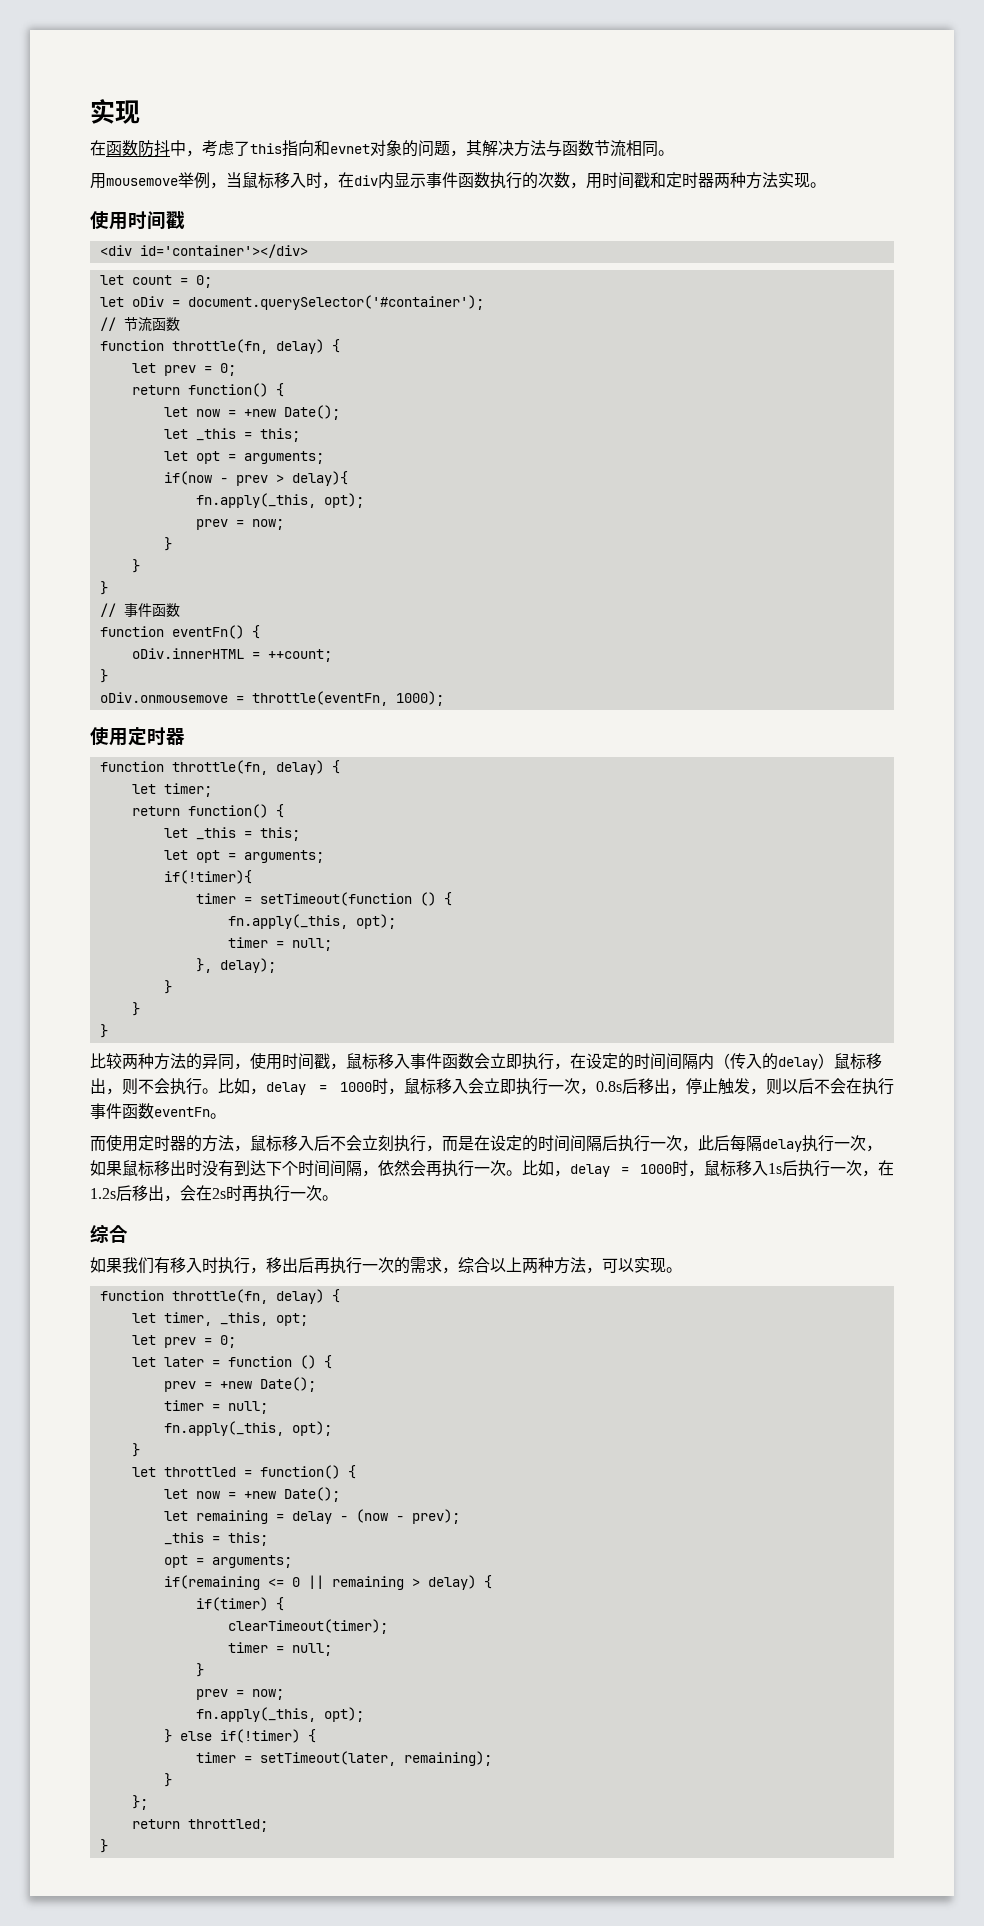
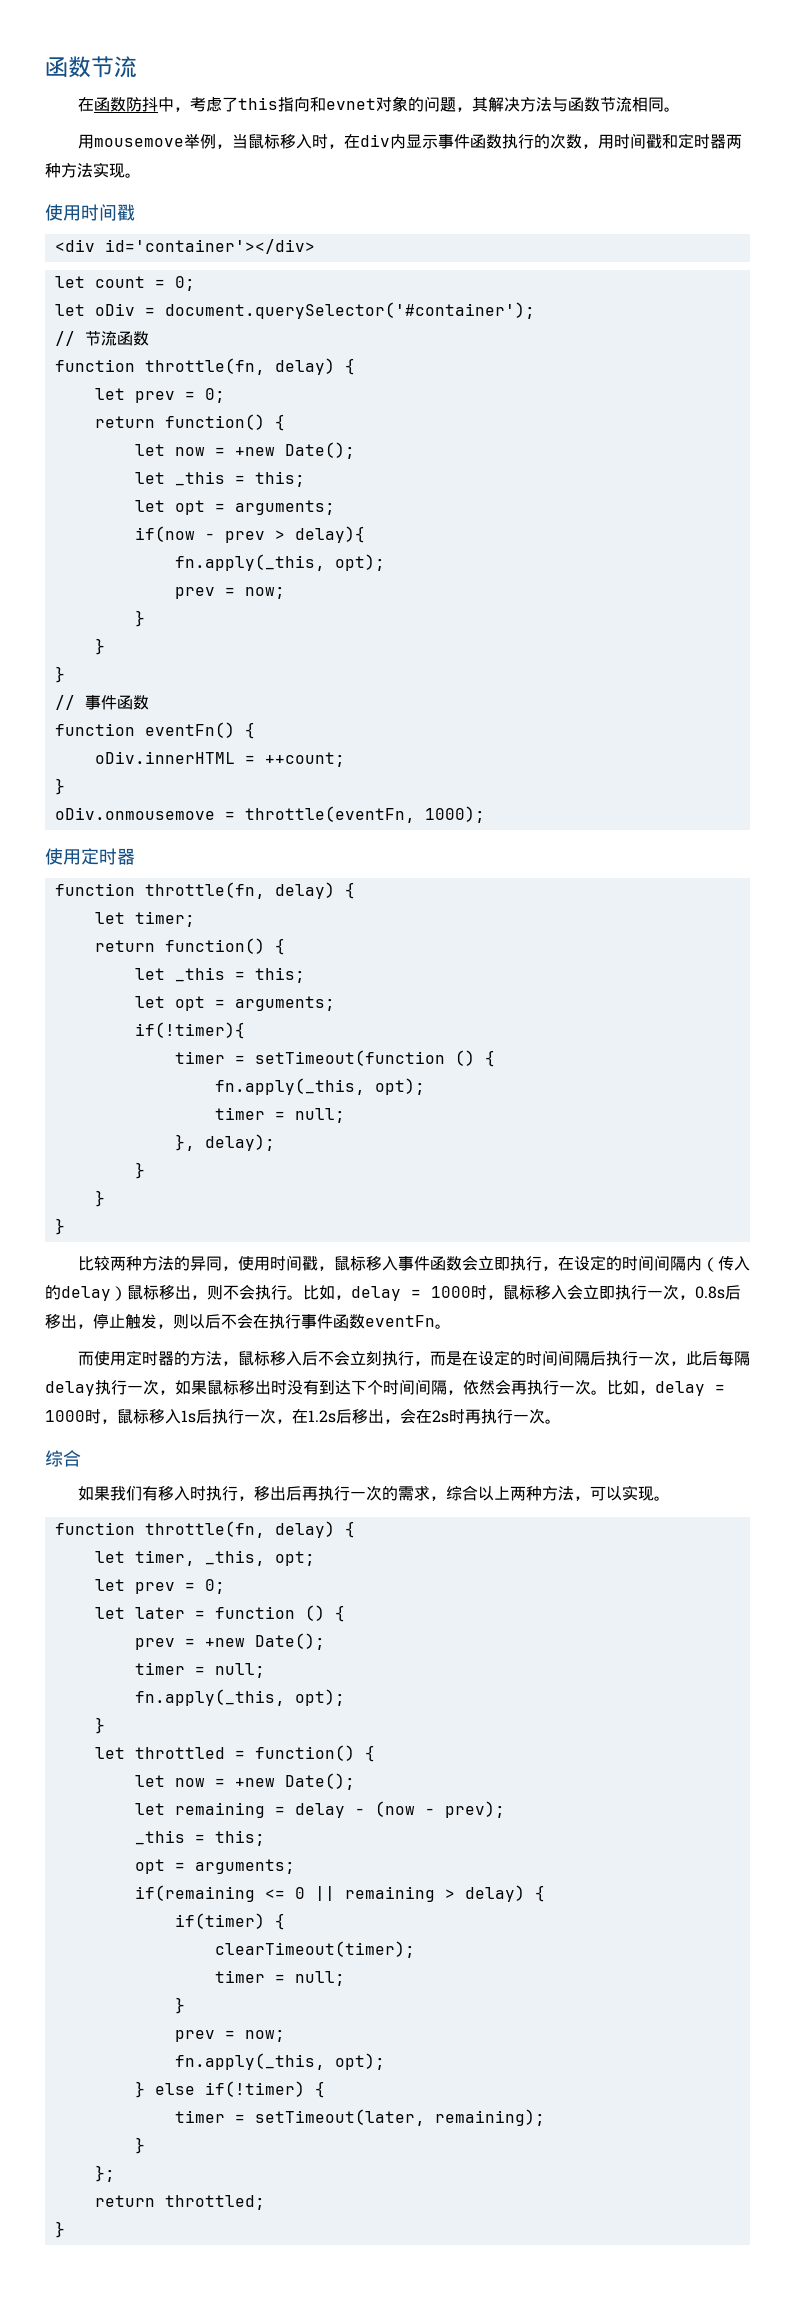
[90,99,140,124] 实现 -> [45,56,137,78] 函数节流

